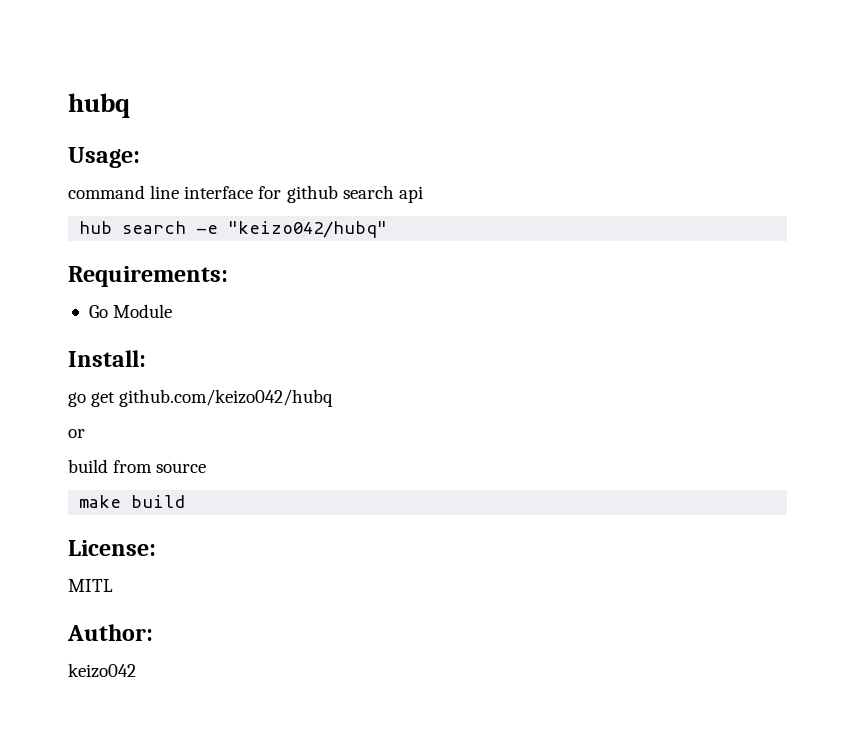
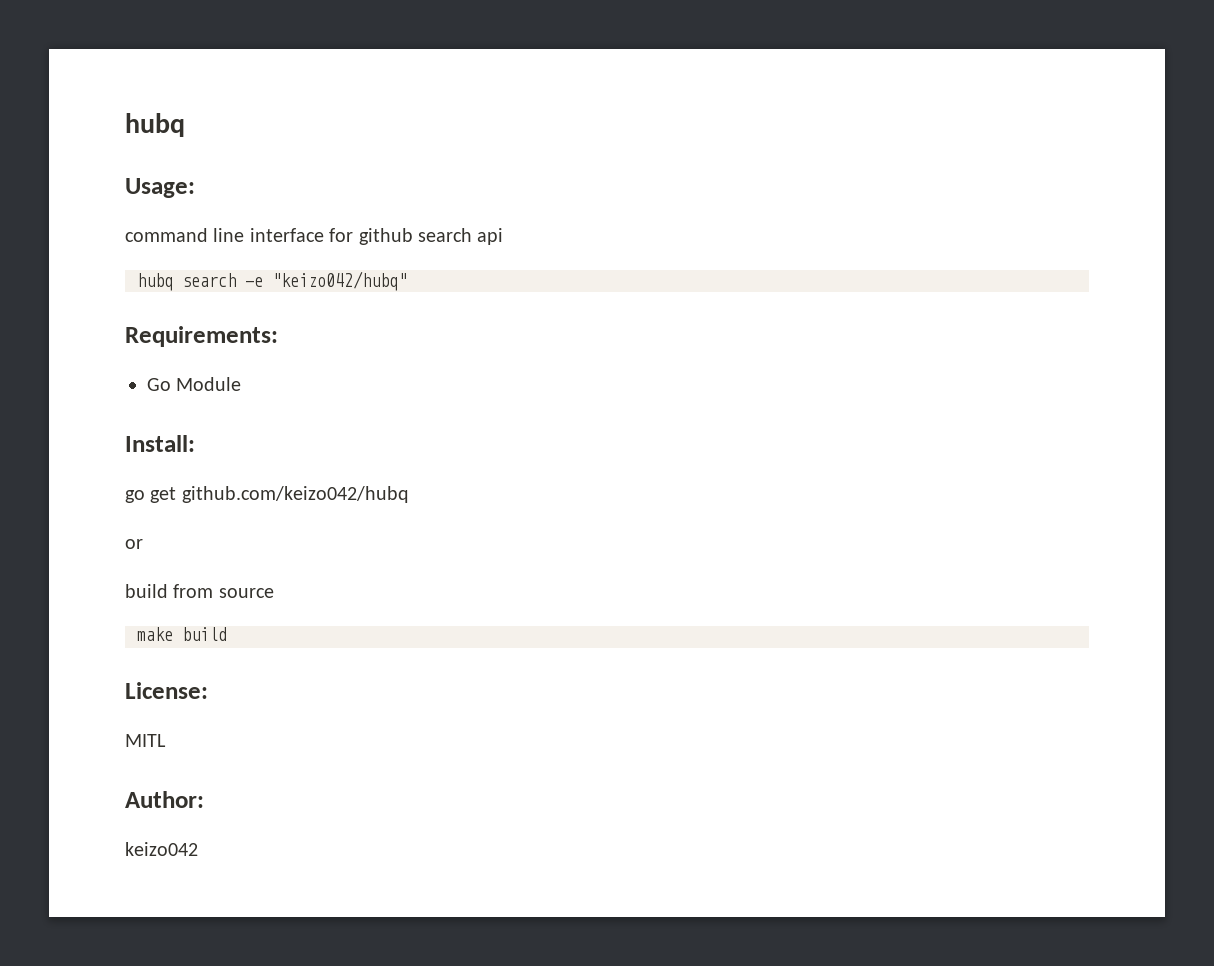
[79,221,113,234] hub -> [137,273,173,291] hubq

